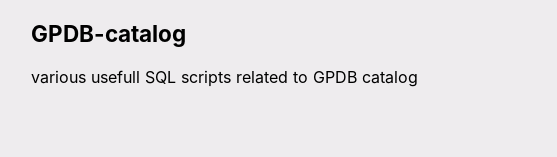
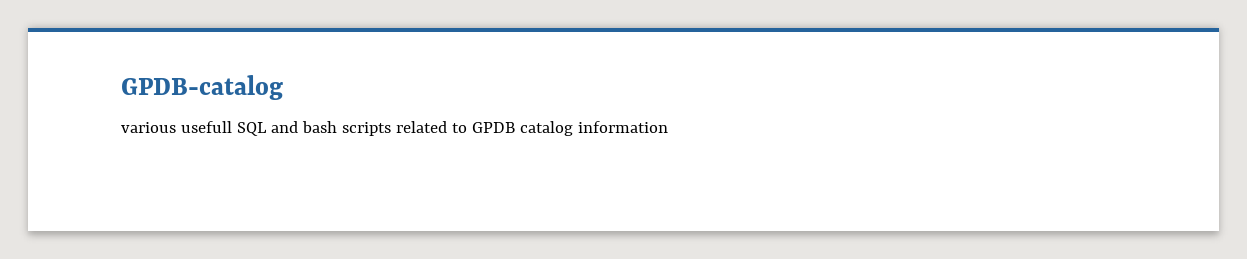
(176, 77) none -> [270,121,337,133] and bash
(418, 79) none -> [577,121,668,133] information

